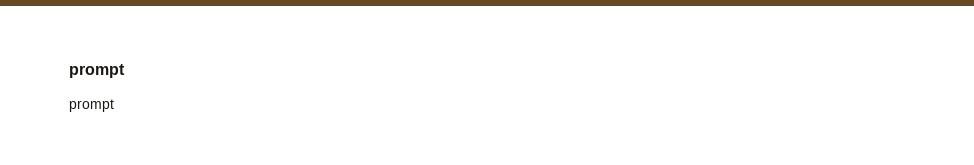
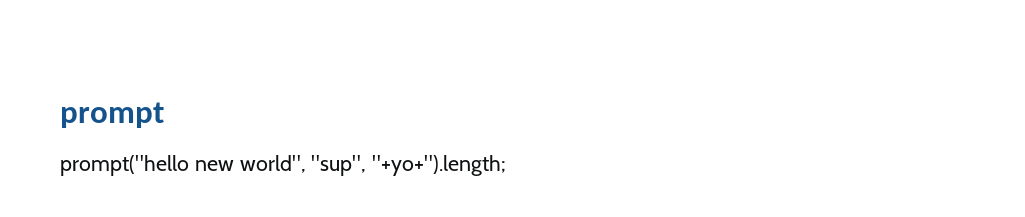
[69,99,114,112] prompt -> [60,155,507,176] prompt("hello new world", "sup", "+yo+").length;

